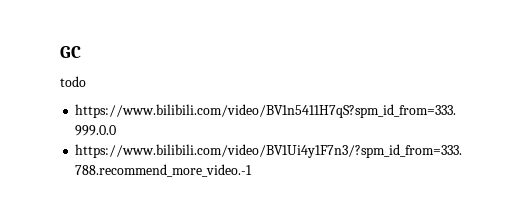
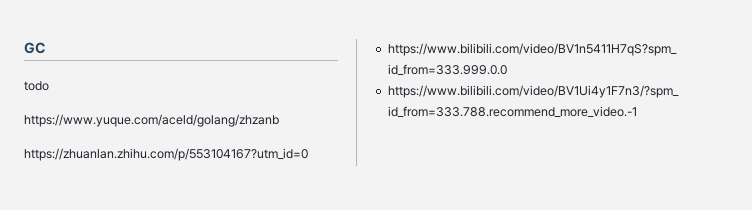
(86, 81) none -> [24,114,279,127] [24,148,308,161] // https://www.yuque.com/aceld/golang/zhzanb // https://zhuanlan.zhihu.com/p/553104167?utm_id=0

